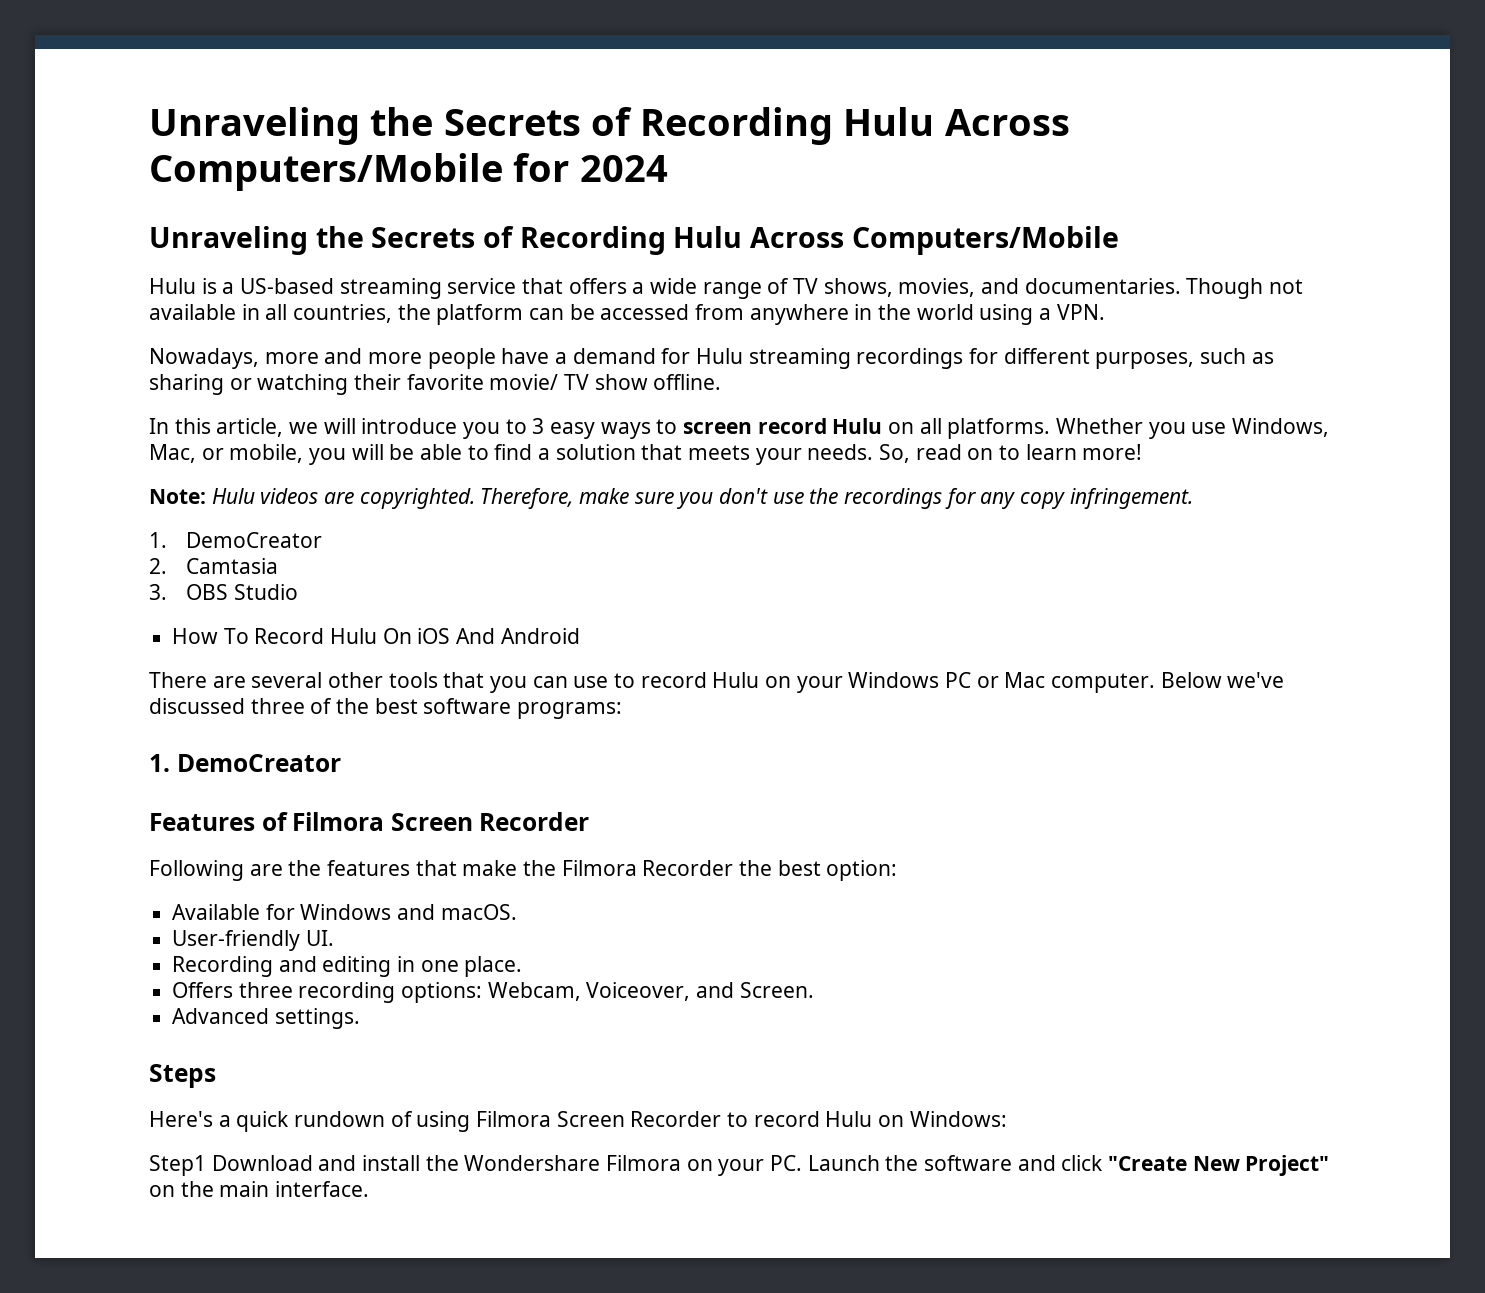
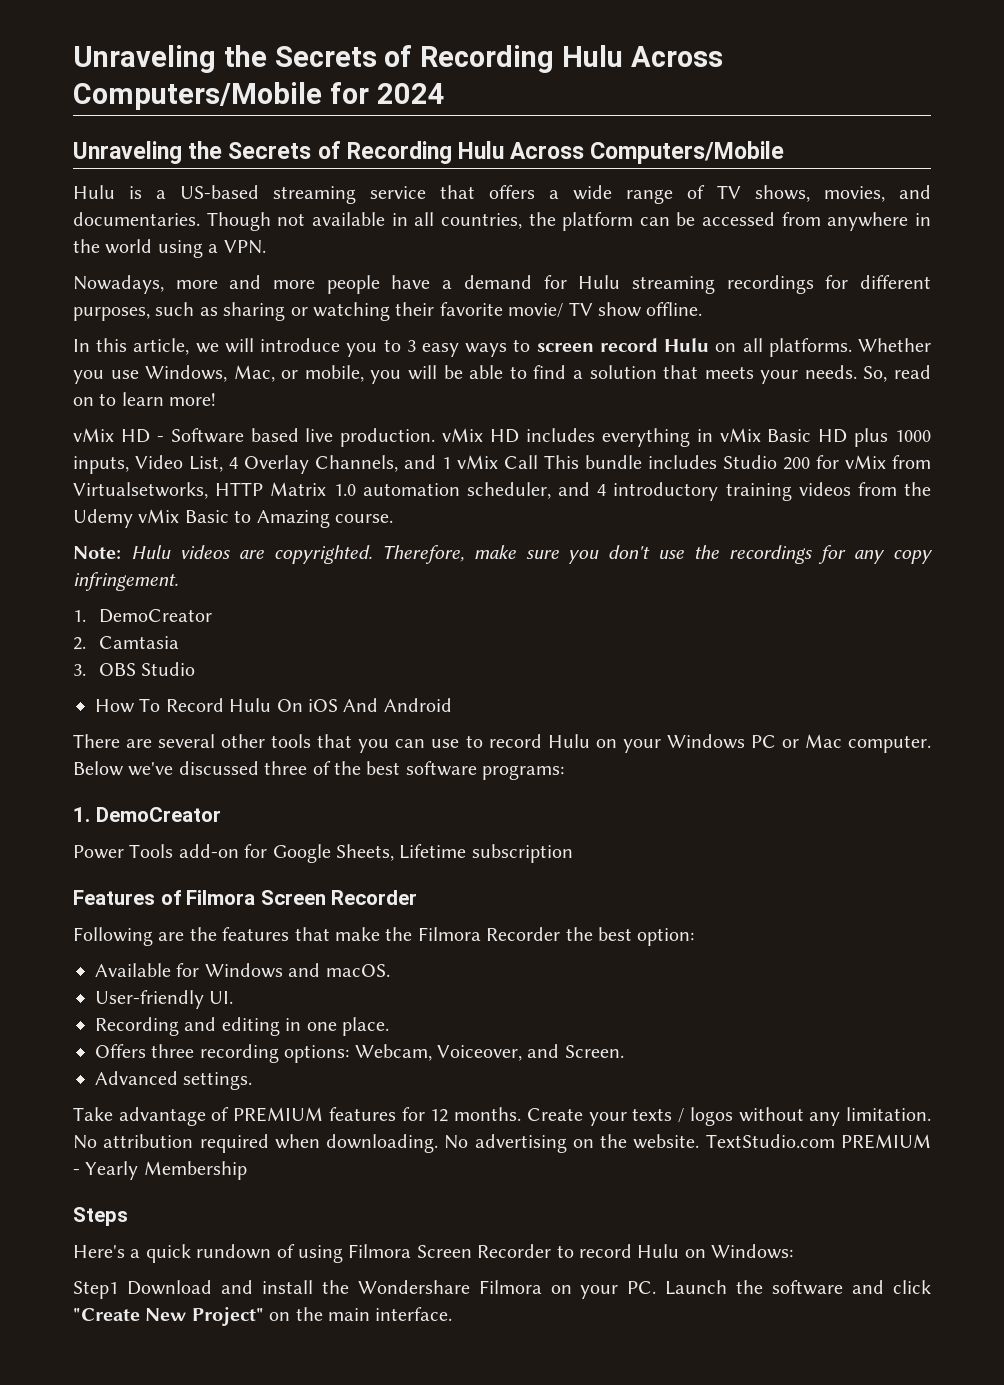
(1143, 452) none -> [73,428,931,447] [73,455,931,474] [73,482,931,501] [73,509,393,528] // vMix HD - Software based live production. vMix HD includes everything in vMix Basic HD plus 1000 inputs, Video List, 4 Overlay Channels, and 1 vMix Call This bundle includes Studio 200 for vMix from Virtualsetworks, HTTP Matrix 1.0 automation scheduler, and 4 introductory training videos from the Udemy vMix Basic to Amazing course.
(341, 763) none -> [73,844,573,863] // Power Tools add-on for Google Sheets, Lifetime subscription
(360, 1018) none -> [73,1107,932,1126] [73,1134,931,1153] [73,1161,247,1180] // Take advantage of PREMIUM features for 12 months. Create your texts / logos without any limitation. No attribution required when downloading. No advertising on the website. TextStudio.com PREMIUM - Yearly Membership

